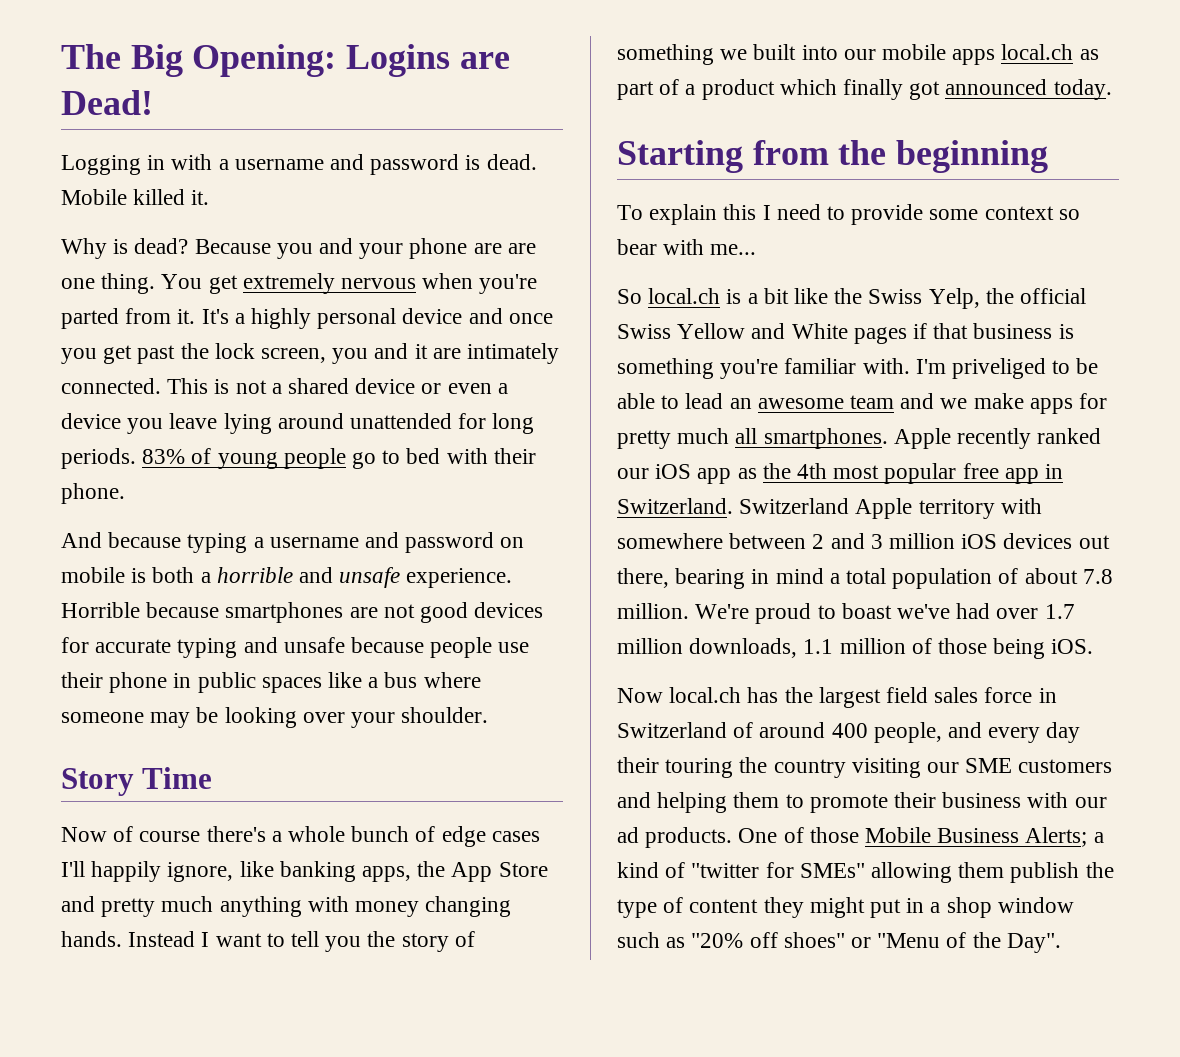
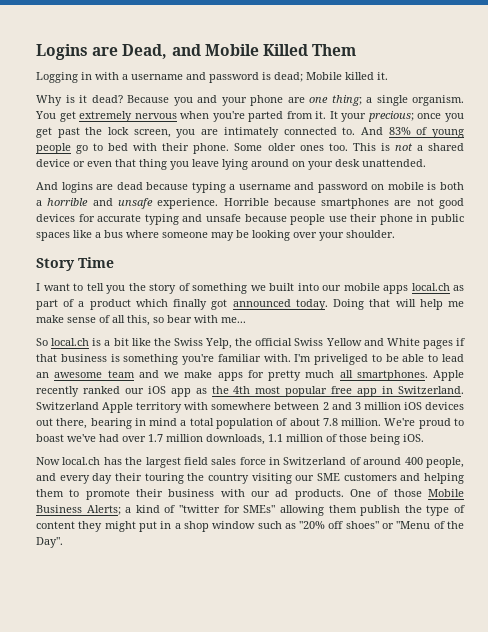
[61,44,510,77] [61,90,153,115] The Big Opening: Logins are Dead! -> [36,44,357,60] Logins are Dead, and Mobile Killed Them
[486,154,537,170] dead. -> [274,72,303,82] dead;
(129, 246) none -> [79,95,87,103] it
[507,243,536,254] [61,273,156,294] are one thing. -> [309,95,464,106] one thing; a single organism.
[201,308,503,329] It's a highly personal device and -> [329,111,414,122] It your precious;
[374,343,560,364] [61,378,508,394] [61,413,535,434] [61,448,136,469] and it are intimately connected. This is not a shared device or even a device you leave lying around unattended for long periods. -> [201,127,383,138] are intimately connected to. And
[61,532,102,548] // And -> [234,143,464,151] [36,159,426,170] [36,182,143,193] Some older ones too. This is not a shared device or even that thing you leave lying around on your desk unattended. // And logins are dead
[61,826,540,847] [61,861,548,882] [61,896,512,917] [61,931,196,947] Now of course there's a whole bunch of edge cases I'll happily ignore, like banking apps, the App Store and pretty much anything with money changing hands. Instead -> (114, 262) none
[617,140,1049,173] [617,204,1054,225] // Starting from the beginning // To explain this I need to provide some context -> [333,299,464,310] [36,315,150,326] Doing that will help me make sense of all this,

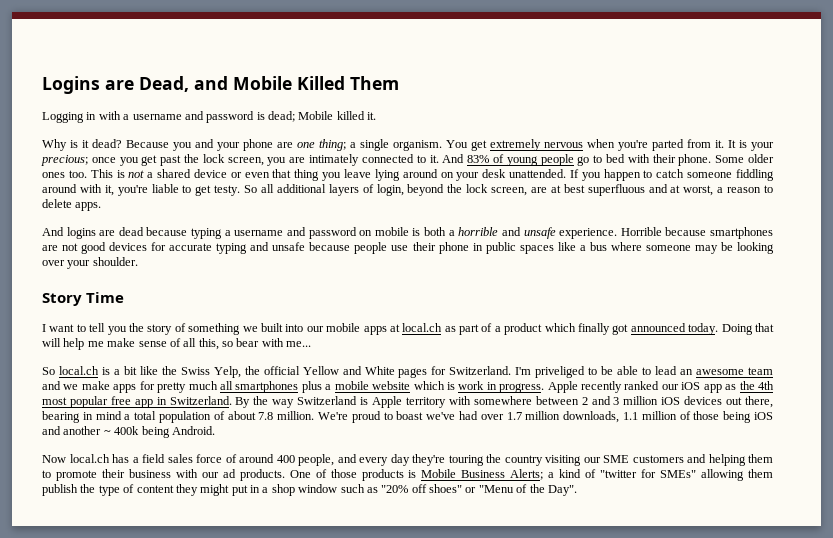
(338, 115) none -> [739,140,747,148] is
[342,127,356,135] to. -> [416,155,439,163] to it.
(426, 163) none -> [569,169,774,181] [42,184,774,196] [42,199,102,211] If you happen to catch someone fiddling around with it, you're liable to get testy. So all additional layers of login, beyond the lock screen, are at best superfluous and at worst, a reason to delete apps.
(408, 289) none -> [389,324,400,332] at
[294,338,324,346] Swiss -> (300, 370) none
[456,338,465,346] [36,354,291,365] if that business is something you're familiar with. -> [431,366,512,375] for Switzerland.
[356,370,428,381] smartphones. -> [235,381,545,393] smartphones plus a mobile website which is work in progress.
[36,402,99,410] Switzerland -> [235,396,369,408] By the way Switzerland is
[403,434,424,442] iOS. -> [753,412,773,420] [42,426,215,438] iOS and another ~ 400k being Android.
[125,457,181,468] the largest -> [132,457,139,463] a
[269,457,347,465] in Switzerland -> (222, 458) none
[115,473,142,481] their -> [412,454,445,466] they're
(422, 493) none -> [361,469,417,481] products is

